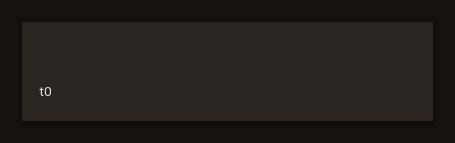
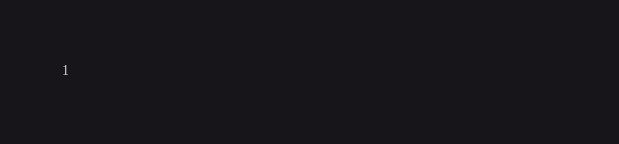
[39,87,52,96] t0 -> [62,65,69,75] 1

